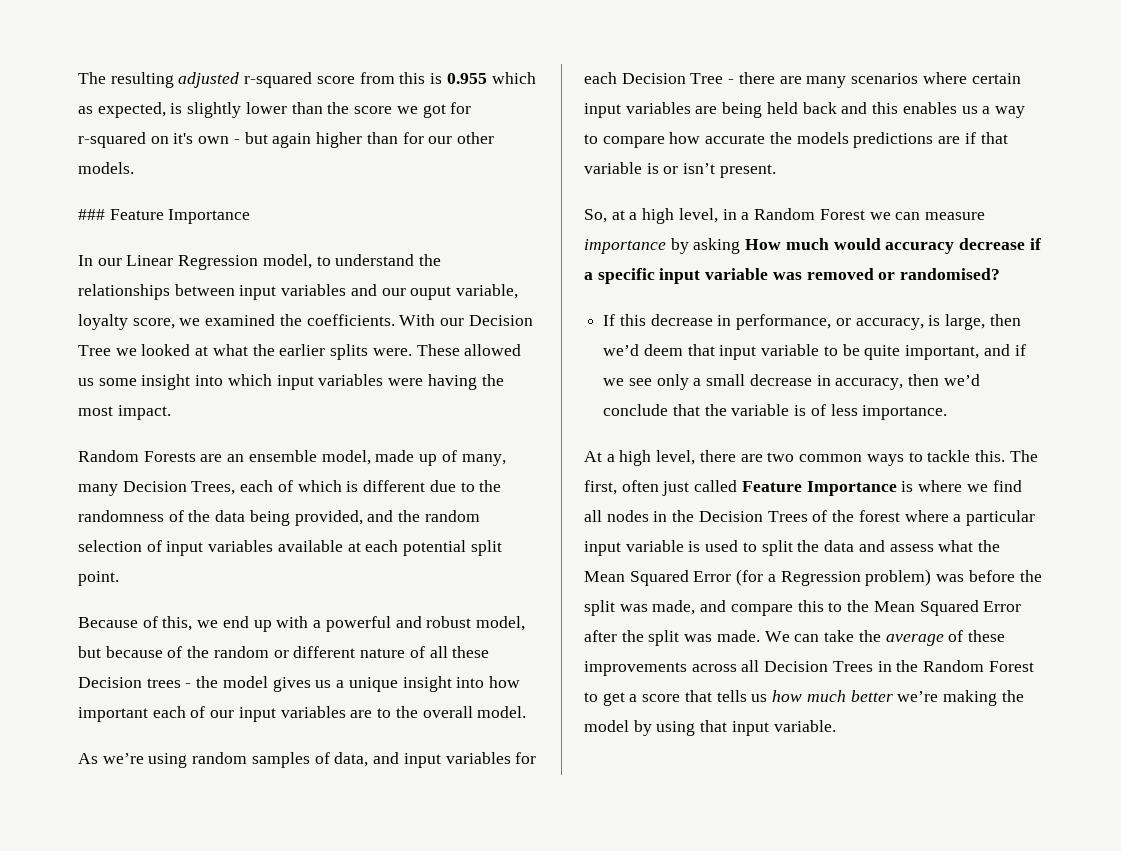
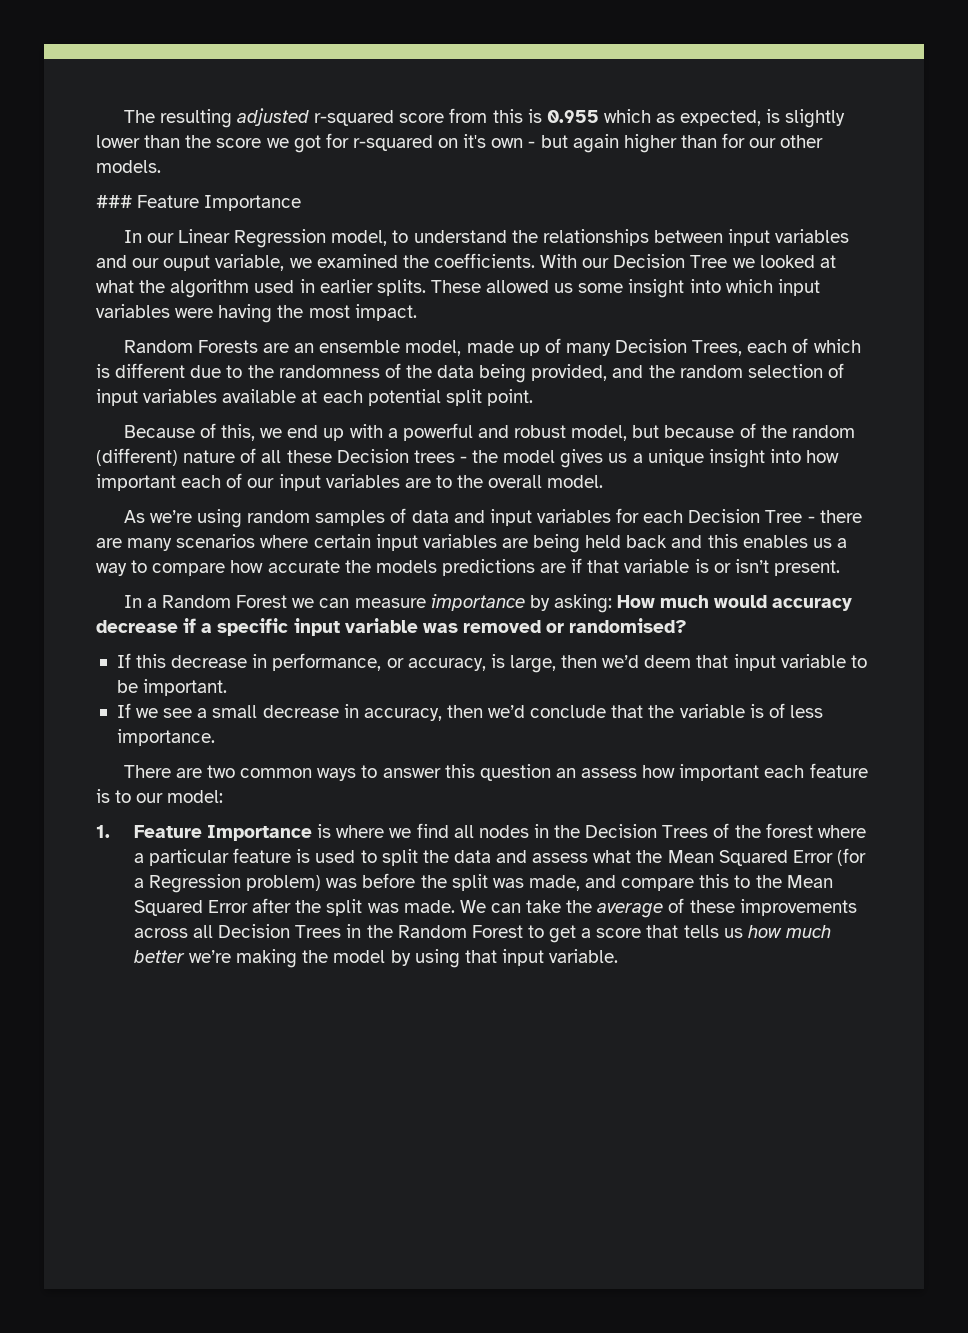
[78,314,175,330] loyalty score, -> (285, 262) none
[279,344,412,360] earlier splits were. -> [170,279,426,298] algorithm used in earlier splits.
[461,454,506,466] many, -> (561, 345) none
[273,646,356,658] or different -> [96,448,178,466] (different)
[334,752,369,767] data, -> [411,510,449,523] data
[584,208,737,224] So, at a high level, in -> [123,595,142,608] In
[693,238,741,254] asking -> [553,594,612,613] asking:
[864,344,1026,360] quite important, and if -> [143,679,228,696] [116,703,131,718] important. // If
[656,374,689,390] only -> (193, 713) none
[584,450,736,466] At a high level, there -> [123,765,171,778] There
[927,450,1038,462] [584,480,738,496] tackle this. The first, often just called -> [382,763,868,781] [96,789,224,803] [96,825,110,838] answer this question an assess how important each feature is to our model: // 1.
[584,540,684,556] input variable -> [233,848,292,863] feature

